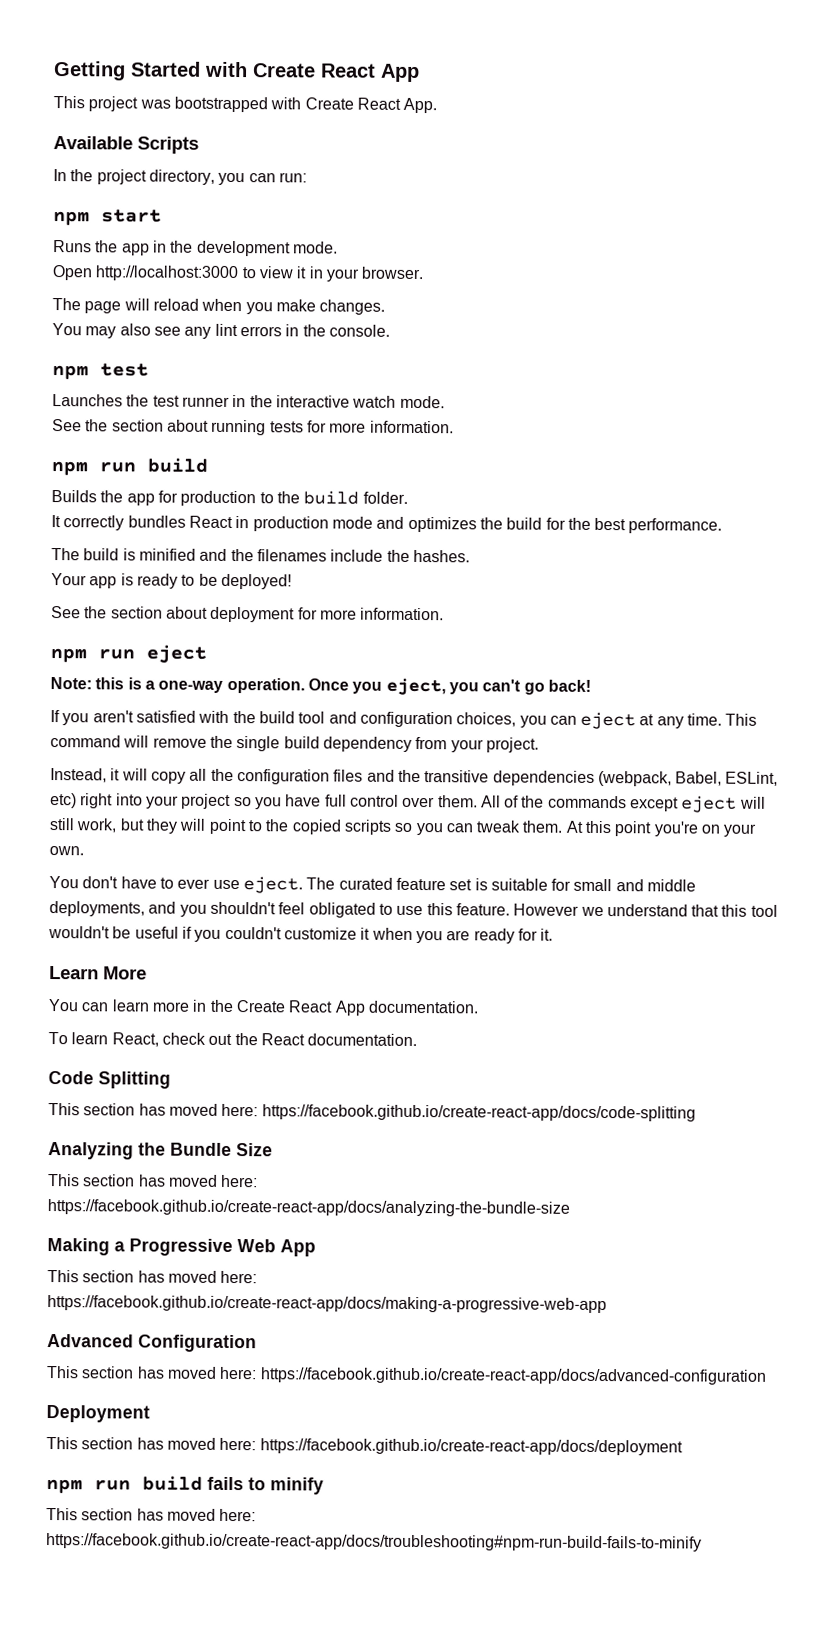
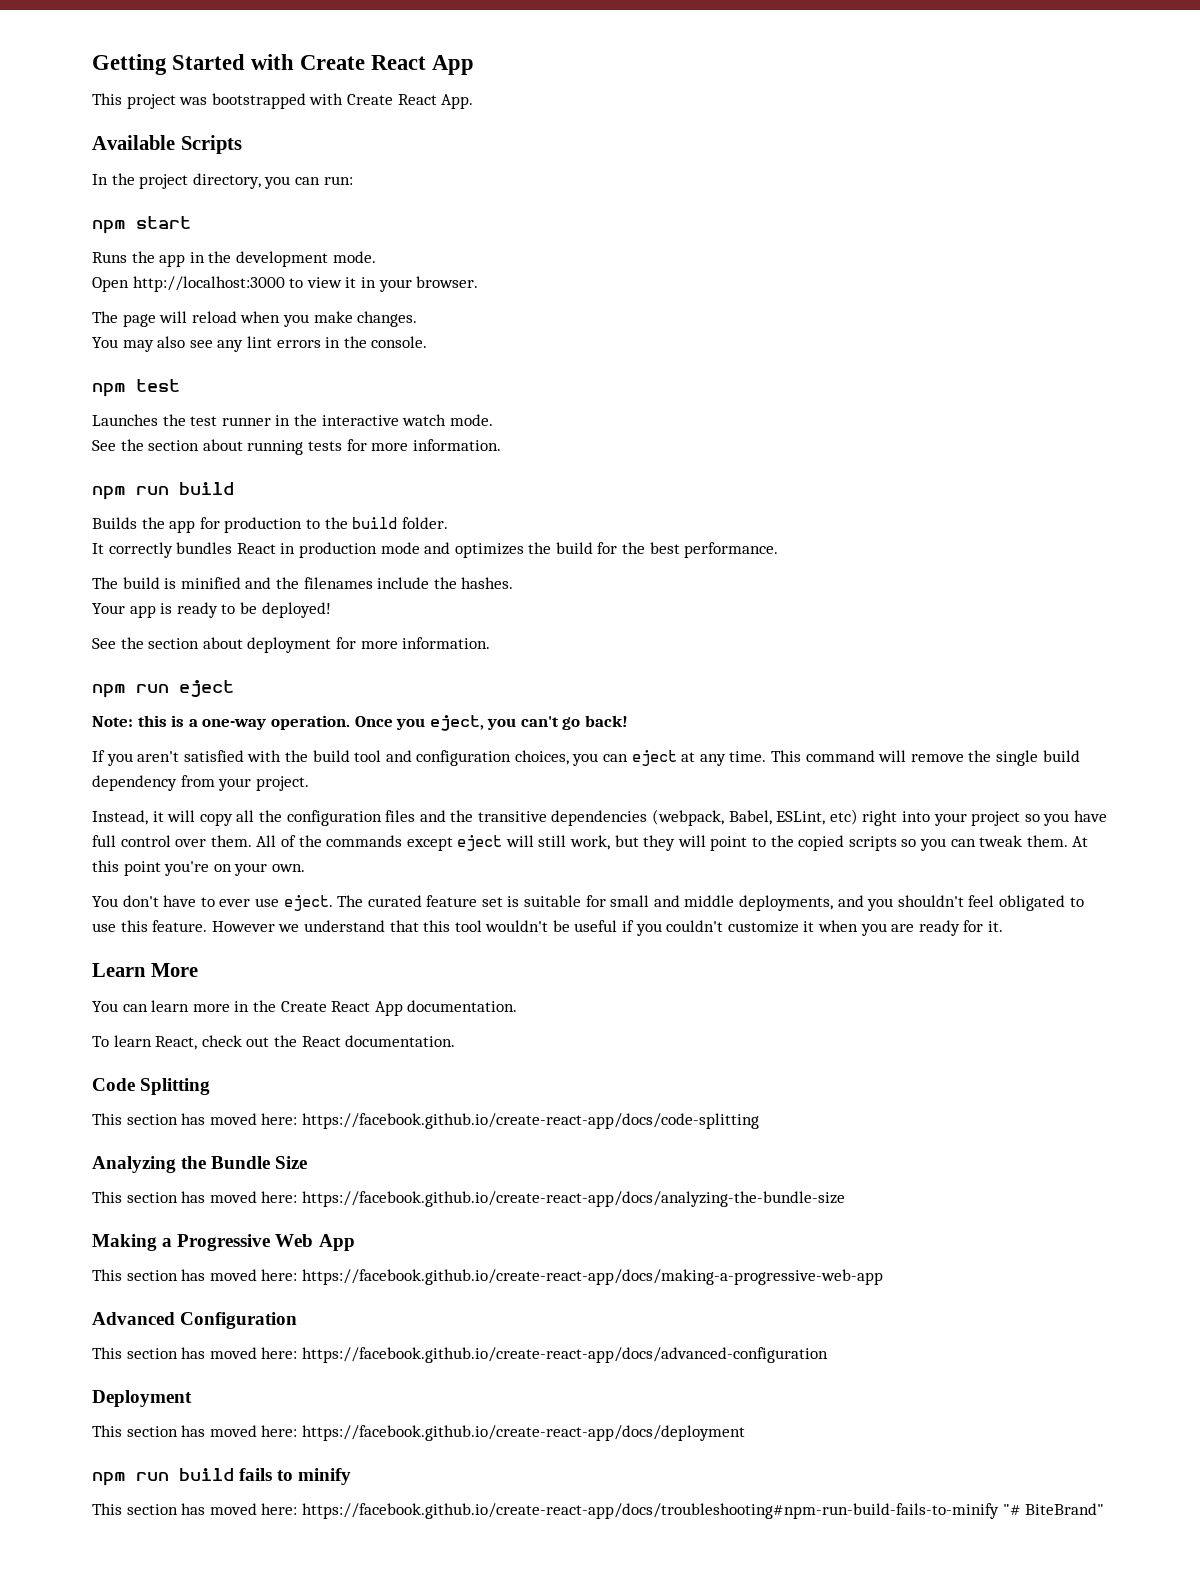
(702, 1542) none -> [1002,1503,1105,1515] "# BiteBrand"

